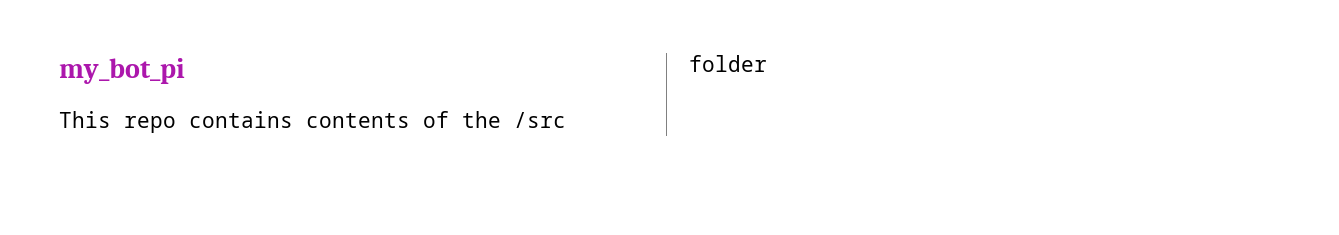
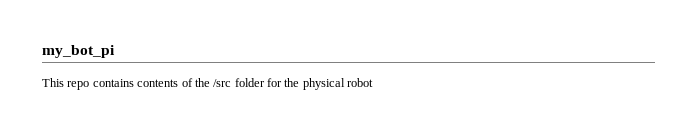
(767, 63) none -> [267,78,374,90] for the physical robot

